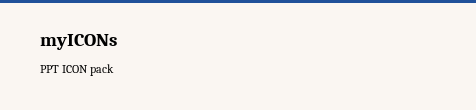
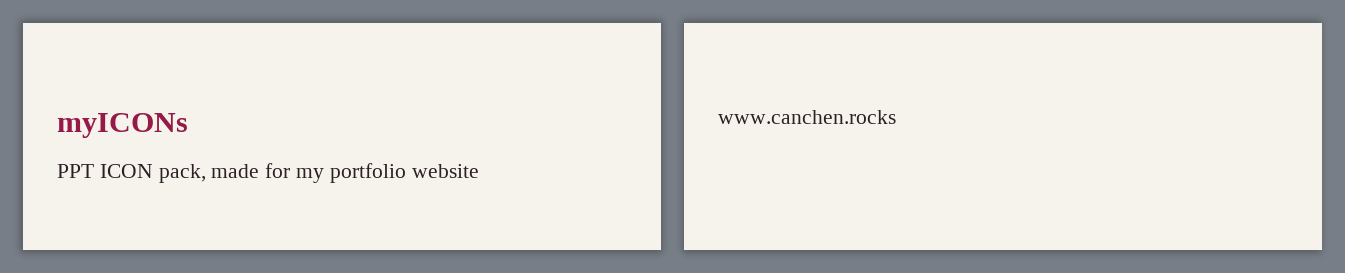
[90,64,115,76] pack -> [158,163,479,183] [718,110,896,124] pack, made for my portfolio website www.canchen.rocks

